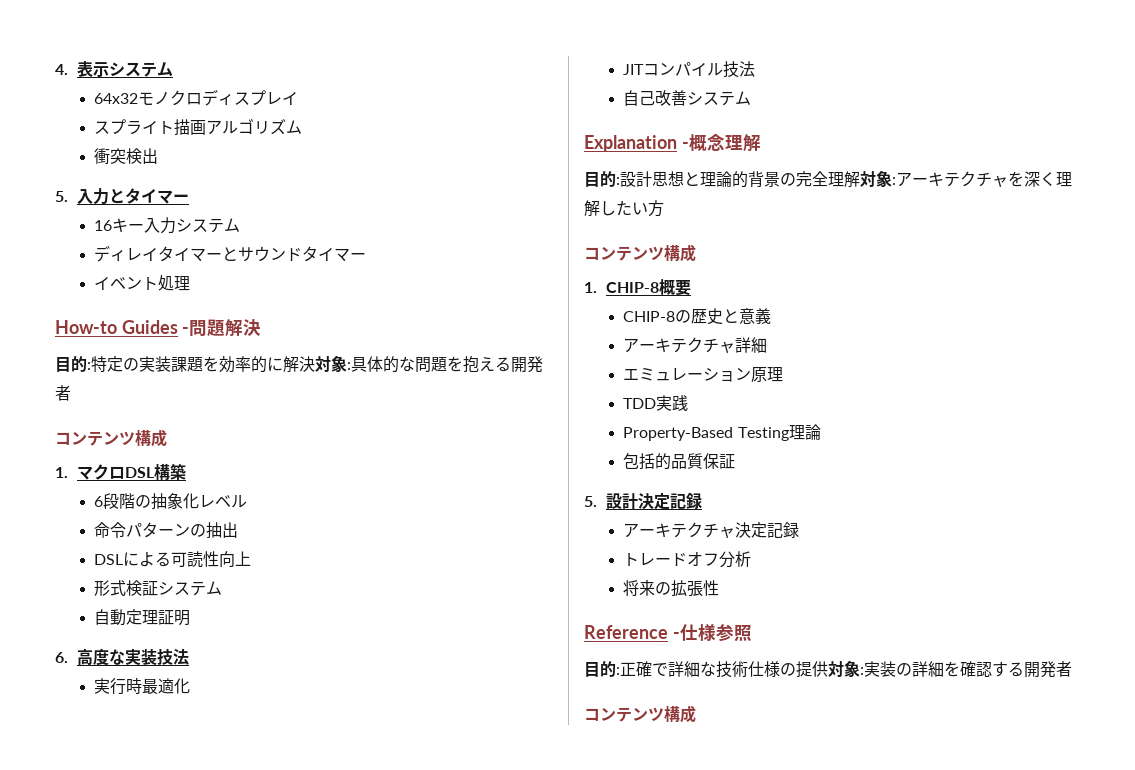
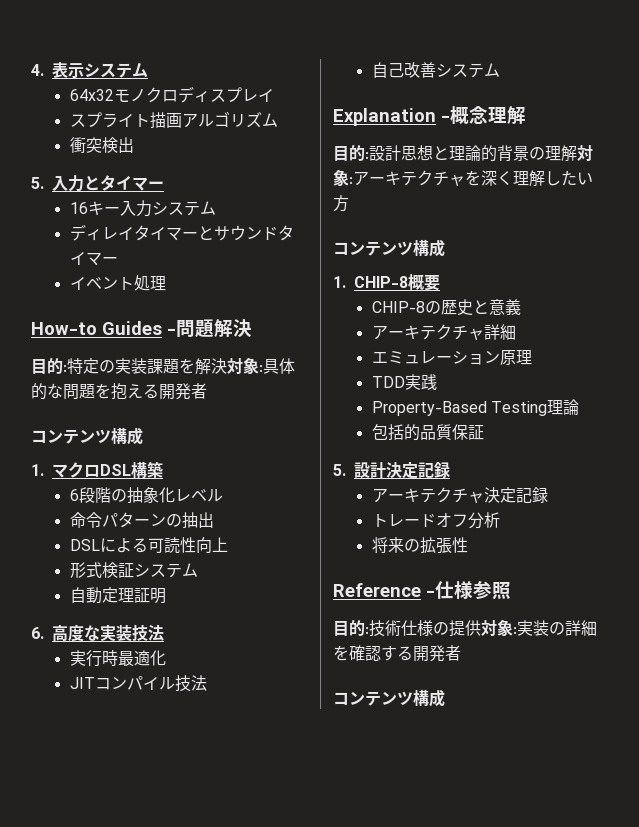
[219,356,283,373] 効率的に -> (195, 366) none
[796,171,828,187] 完全 -> (545, 153) none
[620,661,716,677] 正確で詳細な -> (369, 630) none

